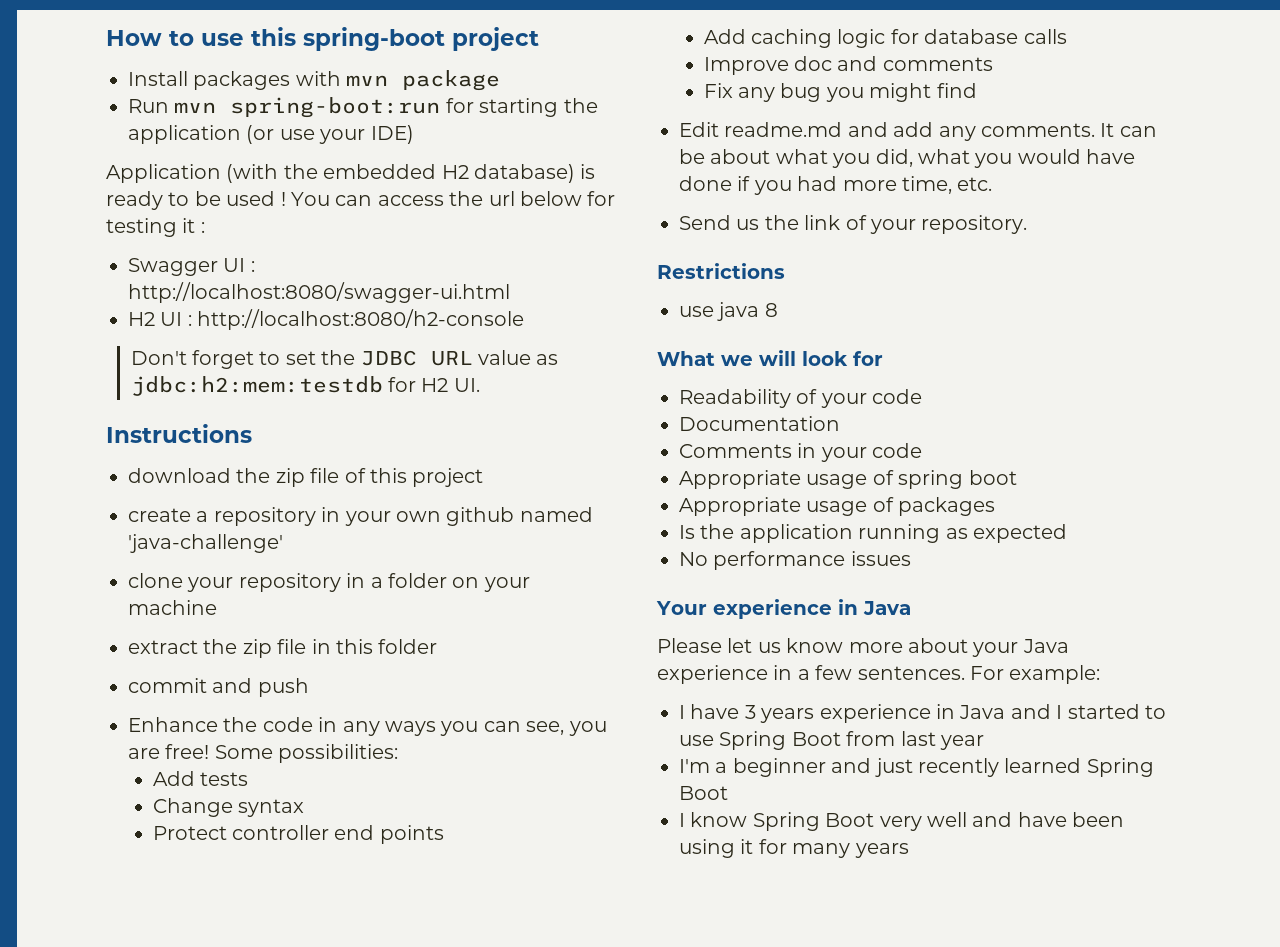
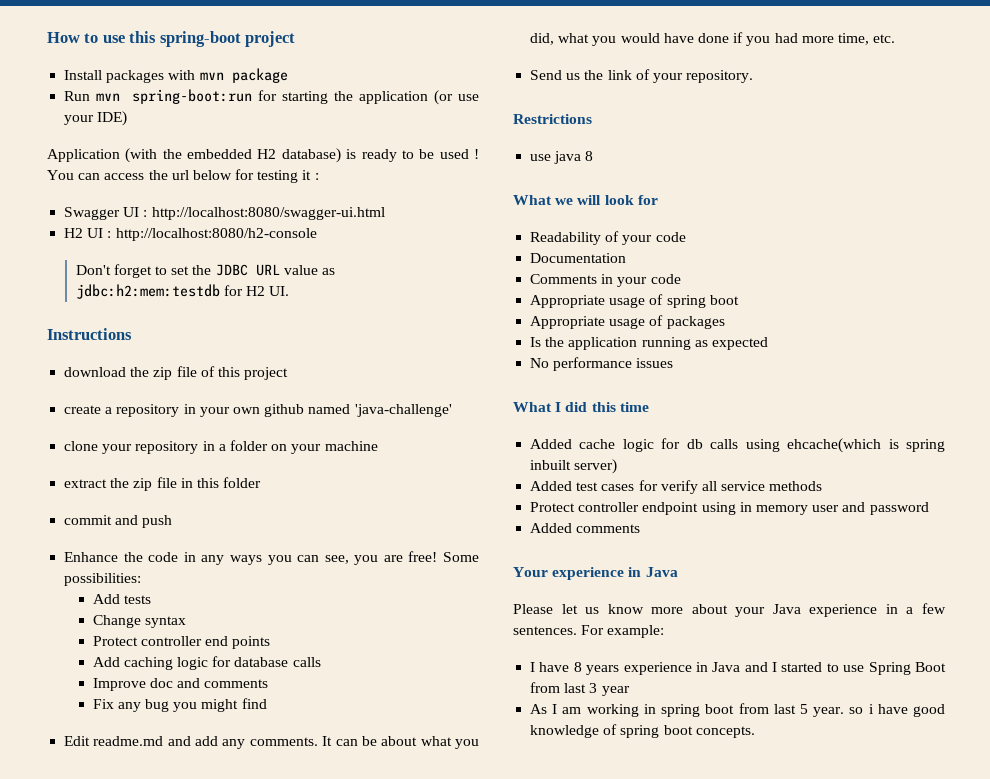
(911, 558) none -> [513,402,649,412] [530,438,945,453] [530,459,618,474] [530,480,823,494] [530,502,929,515] [530,523,641,533] // What I did this time // Added cache logic for db calls using ehcache(which is spring inbuilt server) // Added test cases for verify all service methods // Protect controller endpoint using in memory user and password // Added comments
[744,705,756,719] 3 -> [573,662,582,672] 8
(936, 738) none -> [589,683,598,693] 3
[679,758,1154,777] [679,786,728,800] [679,812,1125,831] [679,839,909,858] I'm a beginner and just recently learned Spring Boot // I know Spring Boot very well and have been using it for many years -> [530,703,945,717] [530,724,755,738] As I am working in spring boot from last 5 year. so i have good knowledge of spring boot concepts.

